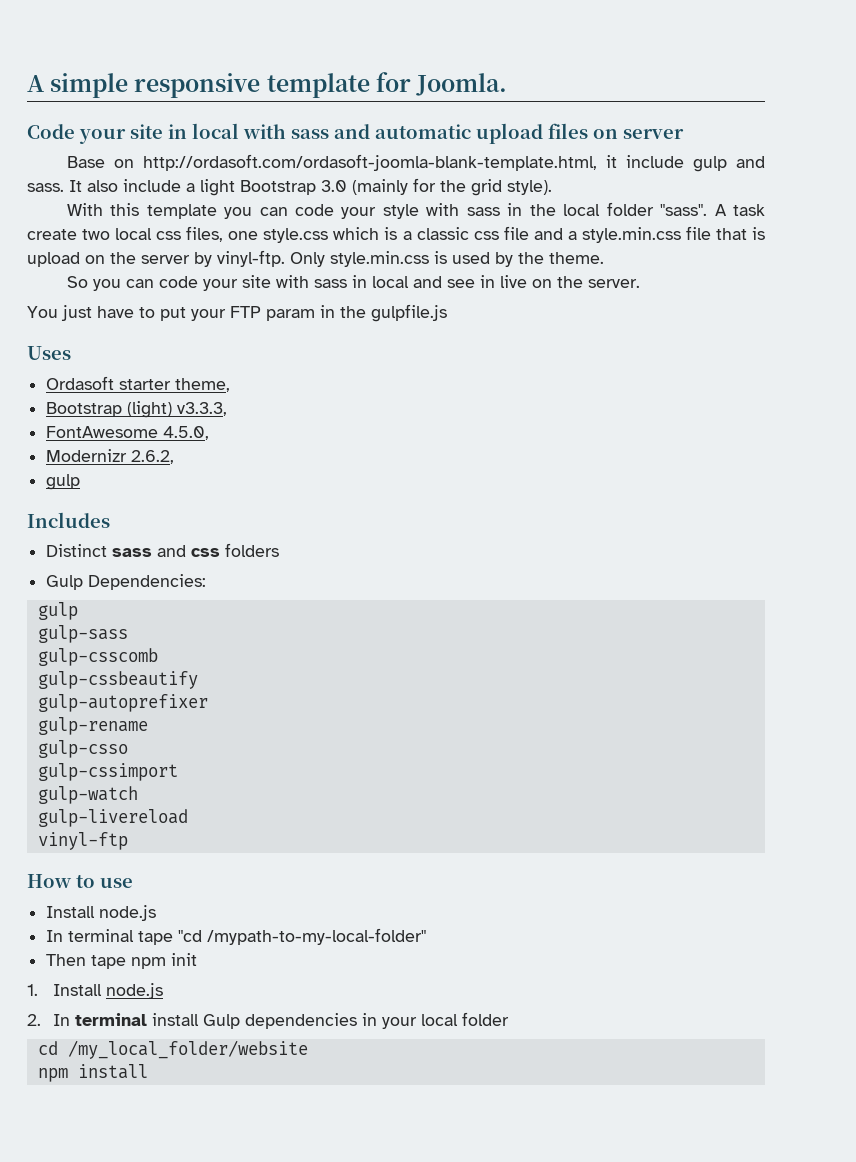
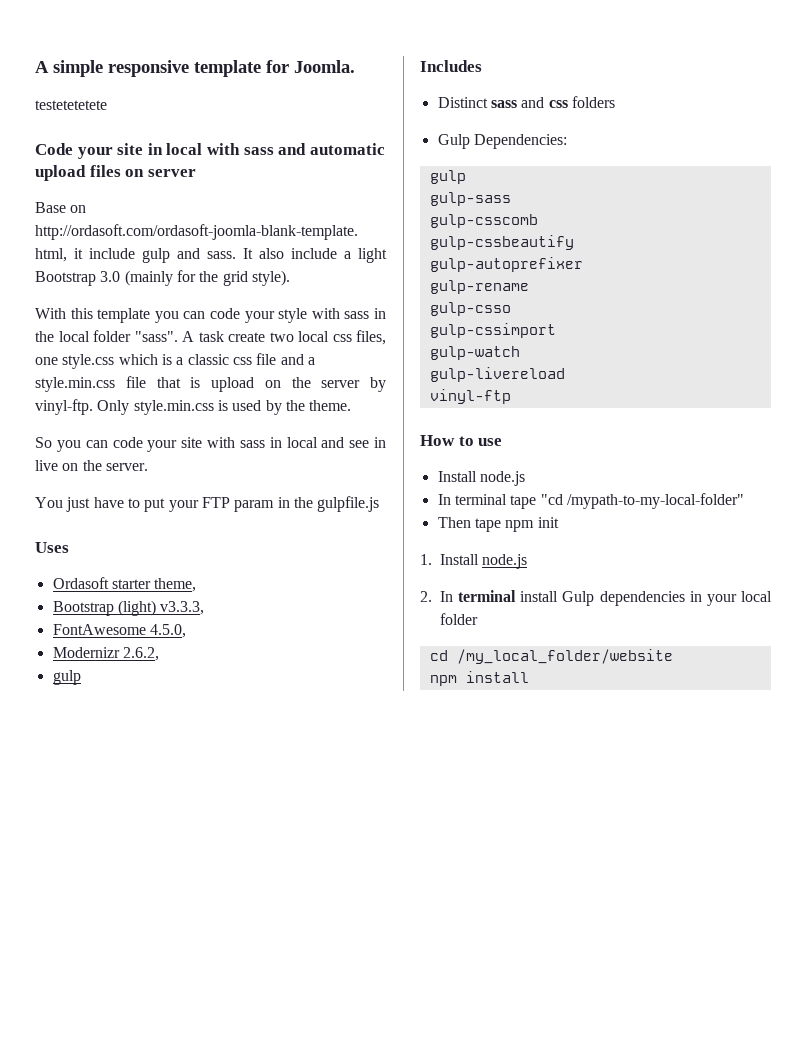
(508, 84) none -> [35,100,107,110] // testetetetete

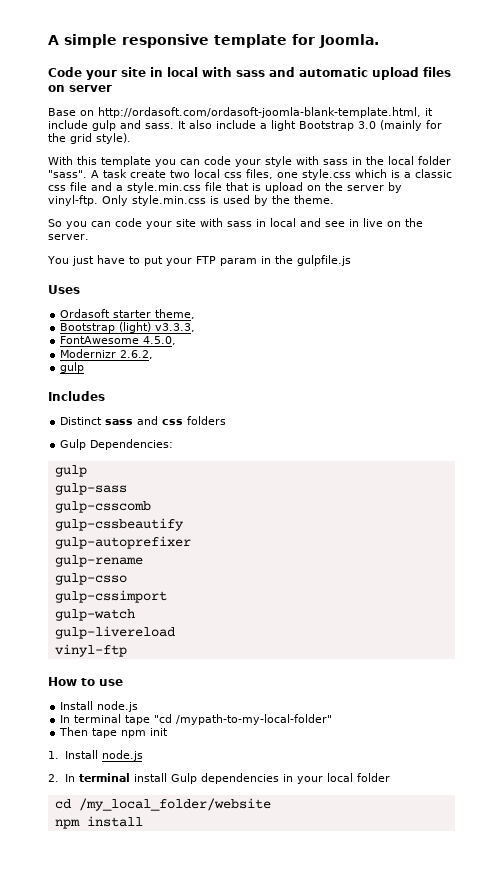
[35,100,107,110] // testetetetete -> (379, 41) none

